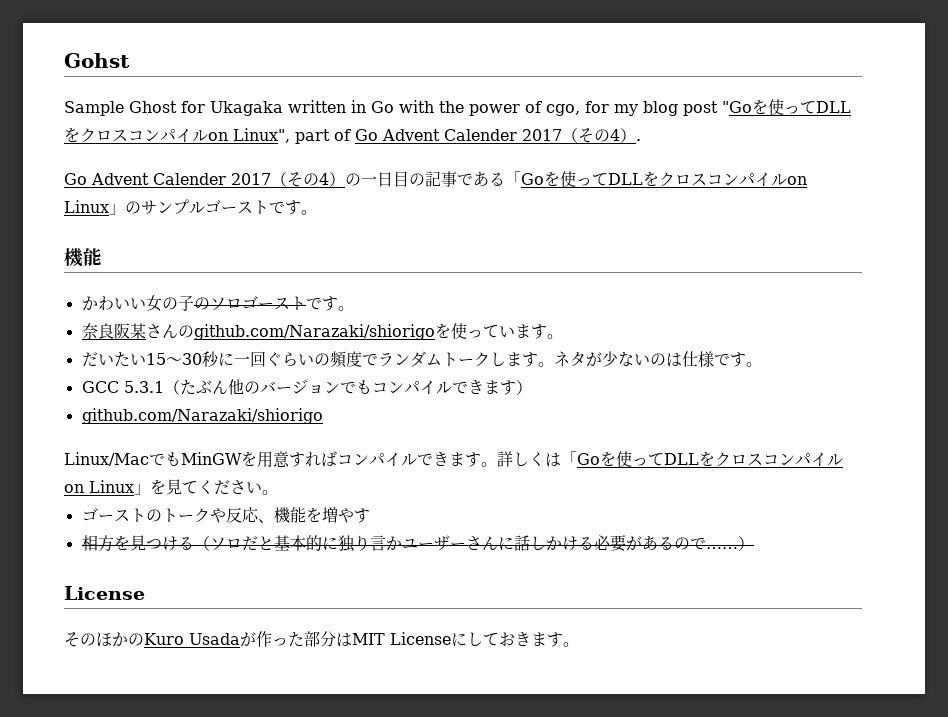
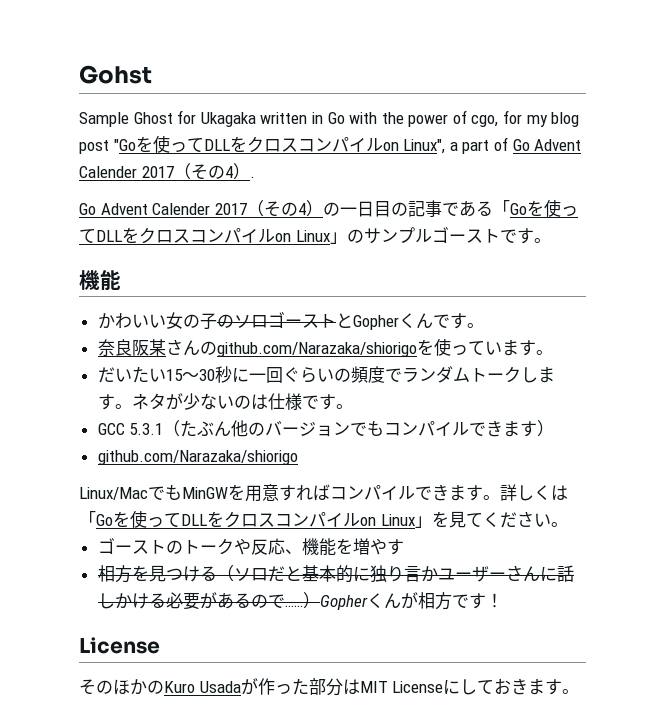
(290, 135) none -> [449,142,458,151] a
(306, 303) none -> [335,313,433,330] とGopherくん
[193,324,435,340] github.com/Narazaki/shiorigo -> [216,342,417,357] github.com/Narazaka/shiorigo
[81,408,323,424] github.com/Narazaki/shiorigo -> [97,450,298,465] github.com/Narazaka/shiorigo
(754, 543) none -> [319,592,503,610] Gopherくんが相方です！

